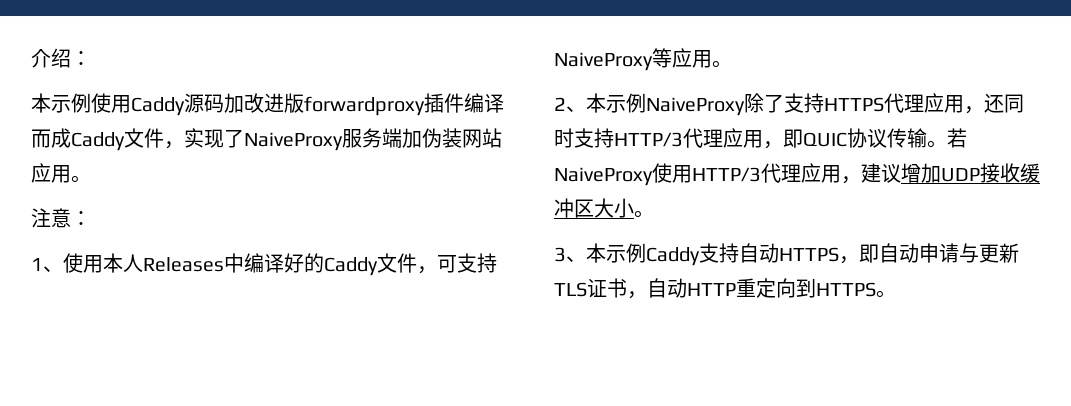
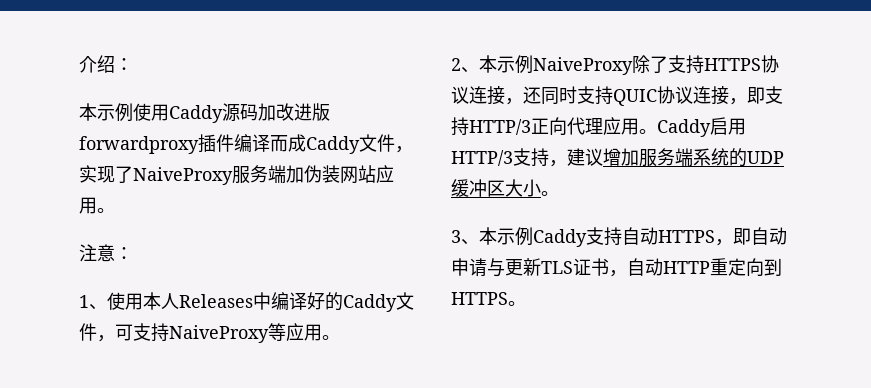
[884,93,964,113] 代理应用 -> [761,55,779,73] [451,86,505,105] 协议连接
[614,128,967,149] [554,163,1020,186] HTTP/3代理应用，即QUIC协议传输。若NaiveProxy使用HTTP/3代理应用，建议增加UDP接收 -> [613,86,783,106] [451,117,746,137] [451,148,784,167] QUIC协议连接，即支持HTTP/3正向代理应用。Caddy启用HTTP/3支持，建议增加服务端系统的UDP

